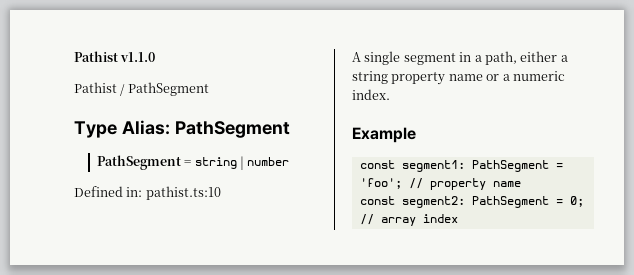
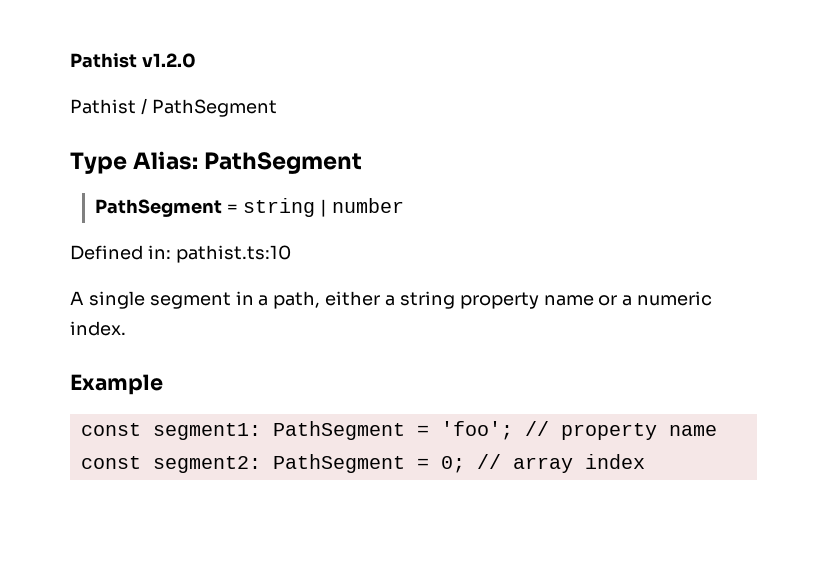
[74,51,156,62] Pathist v1.1.0 -> [70,53,196,68] Pathist v1.2.0

